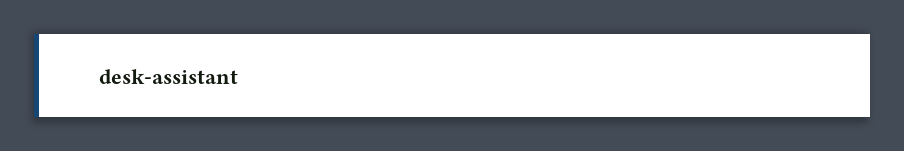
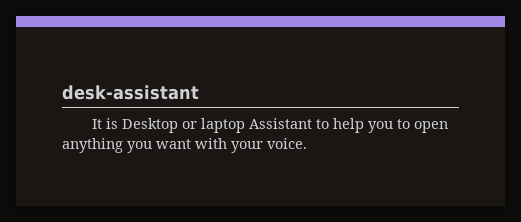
(238, 76) none -> [91,118,448,133] [62,138,307,153] // It is Desktop or laptop Assistant to help you to open anything you want with your voice.

